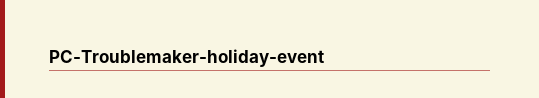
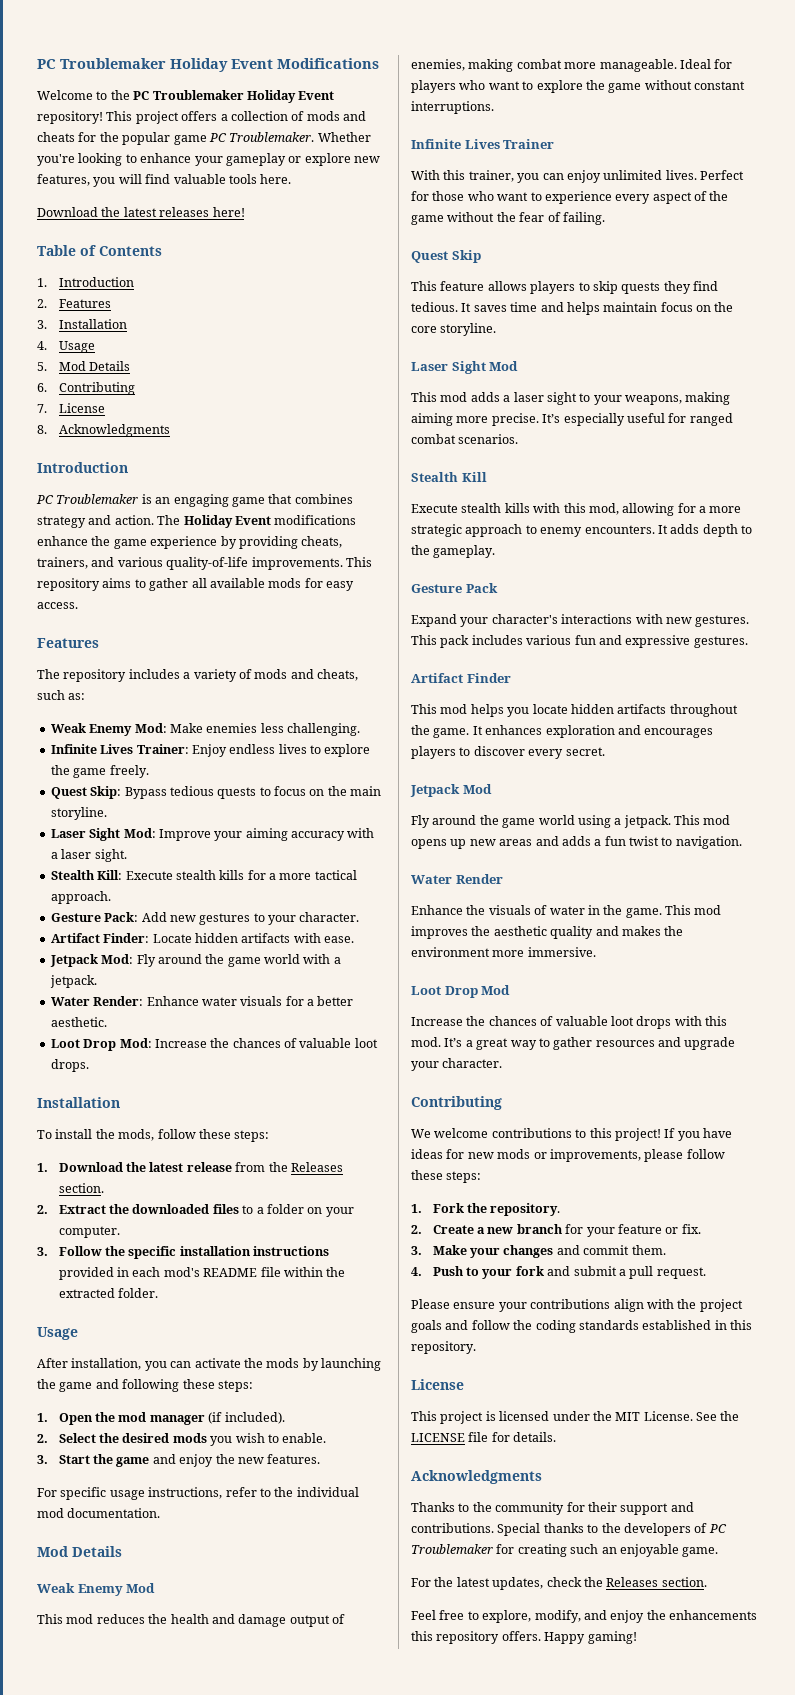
[49,49,324,67] PC-Troublemaker-holiday-event -> [37,58,379,72] [37,90,335,103] [37,111,366,124] [37,132,371,145] [37,153,380,166] [37,174,292,187] [37,207,245,217] [37,245,162,256] [37,277,134,287] [37,299,111,308] [37,319,127,329] [37,341,95,353] [37,361,131,371] [37,382,135,395] [37,403,105,413] [37,424,170,437] [37,462,128,473] [36,494,353,507] [37,515,357,528] [37,536,343,549] [37,557,372,570] [37,578,354,591] [37,602,78,609] [37,638,99,648] [37,669,358,682] [37,690,86,700] [50,723,360,736] [50,744,371,757] [50,765,149,778] [50,786,382,799] [50,807,107,820] [50,828,375,841] [50,849,127,862] [50,870,357,880] [50,891,111,904] [50,912,360,925] [50,933,354,943] [49,954,341,967] [49,975,97,988] [50,996,354,1006] [50,1017,107,1027] [50,1038,378,1051] [50,1059,89,1072] [37,1097,120,1108] [37,1129,270,1142] [37,1162,343,1172] [58,1183,104,1193] [37,1204,354,1217] [58,1226,120,1238] [37,1246,330,1259] [58,1267,346,1280] [58,1288,159,1298] [37,1327,78,1340] [37,1358,381,1371] [37,1379,253,1392] [37,1412,285,1425] [37,1433,327,1446] [37,1454,321,1467] [37,1487,359,1500] [37,1508,161,1518] [37,1546,122,1557] [37,1583,156,1596] [37,1614,345,1627] [411,59,733,72] [411,80,745,93] [411,101,494,114] [411,139,555,149] [411,170,744,183] [411,191,729,204] [411,212,605,225] [411,250,481,263] [411,281,718,294] [411,302,734,315] [411,323,497,336] [411,361,519,374] [411,392,731,405] [411,413,733,426] [411,434,519,444] [411,472,487,482] [411,503,742,516] [411,524,752,537] [411,545,496,558] [411,583,498,593] [411,614,750,627] [411,635,748,648] [411,673,511,683] [411,704,738,717] [411,725,714,738] [411,746,605,759] [410,784,492,797] [411,815,731,828] [411,836,742,849] [411,874,503,884] [411,905,722,918] [411,926,684,939] [411,947,596,957] [411,985,511,998] [411,1016,727,1029] [411,1037,736,1050] [411,1058,503,1071] [411,1096,502,1110] [411,1128,732,1141] [411,1149,725,1162] [411,1170,482,1183] [411,1203,561,1216] [411,1224,701,1237] [411,1245,666,1258] [411,1266,706,1279] [411,1299,743,1312] [411,1320,752,1333] [411,1341,476,1354] [411,1379,464,1390] [411,1411,740,1424] [411,1432,557,1442] [411,1470,542,1484] [411,1502,694,1515] [411,1523,727,1536] [411,1544,719,1557] [411,1577,707,1590] [411,1610,757,1623] [411,1631,637,1644] PC Troublemaker Holiday Event Modifications // Welcome to the PC Troublemaker Holiday Event repository! This project offers a collection of mods and cheats for the popular game PC Troublemaker. Whether you're looking to enhance your gameplay or explore new features, you will find valuable tools here. // Download the latest releases here! // Table of Contents // 1. Introduction // 2. Features // 3. Installation // 4. Usage // 5. Mod Details // 6. Contributing // 7. License // 8. Acknowledgments // Introduction // PC Troublemaker is an engaging game that combines strategy and action. The Holiday Event modifications enhance the game experience by providing cheats, trainers, and various quality-of-life improvements. This repository aims to gather all available mods for easy access. // Features // The repository includes a variety of mods and cheats, such as: // Weak Enemy Mod: Make enemies less challenging. // Infinite Lives Trainer: Enjoy endless lives to explore the game freely. // Quest Skip: Bypass tedious quests to focus on the main storyline. // Laser Sight Mod: Improve your aiming accuracy with a laser sight. // Stealth Kill: Execute stealth kills for a more tactical approach. // Gesture Pack: Add new gestures to your character. // Artifact Finder: Locate hidden artifacts with ease. // Jetpack Mod: Fly around the game world with a jetpack. // Water Render: Enhance water visuals for a better aesthetic. // Loot Drop Mod: Increase the chances of valuable loot drops. // Installation // To install the mods, follow these steps: // 1. Download the latest release from the Releases section. // 2. Extract the downloaded files to a folder on your computer. // 3. Follow the specific installation instructions provided in each mod's README file within the extracted folder. // Usage // After installation, you can activate the mods by launching the game and following these steps: // 1. Open the mod manager (if included). // 2. Select the desired mods you wish to enable. // 3. Start the game and enjoy the new features. // For specific usage instructions, refer to the individual mod documentation. // Mod Details // Weak Enemy Mod // This mod reduces the health and damage output of enemies, making combat more manageable. Ideal for players who want to explore the game without constant interruptions. // Infinite Lives Trainer // With this trainer, you can enjoy unlimited lives. Perfect for those who want to experience every aspect of the game without the fear of failing. // Quest Skip // This feature allows players to skip quests they find tedious. It saves time and helps maintain focus on the core storyline. // Laser Sight Mod // This mod adds a laser sight to your weapons, making aiming more precise. It’s especially useful for ranged combat scenarios. // Stealth Kill // Execute stealth kills with this mod, allowing for a more strategic approach to enemy encounters. It adds depth to the gameplay. // Gesture Pack // Expand your character's interactions with new gestures. This pack includes various fun and expressive gestures. // Artifact Finder // This mod helps you locate hidden artifacts throughout the game. It enhances exploration and encourages players to discover every secret. // Jetpack Mod // Fly around the game world using a jetpack. This mod opens up new areas and adds a fun twist to navigation. // Water Render // Enhance the visuals of water in the game. This mod improves the aesthetic quality and makes the environment more immersive. // Loot Drop Mod // Increase the chances of valuable loot drops with this mod. It’s a great way to gather resources and upgrade your character. // Contributing // We welcome contributions to this project! If you have ideas for new mods or improvements, please follow these steps: // 1. Fork the repository. // 2. Create a new branch for your feature or fix. // 3. Make your changes and commit them. // 4. Push to your fork and submit a pull request. // Please ensure your contributions align with the project goals and follow the coding standards established in this repository. // License // This project is licensed under the MIT License. See the LICENSE file for details. // Acknowledgments // Thanks to the community for their support and contributions. Special thanks to the developers of PC Troublemaker for creating such an enjoyable game. // For the latest updates, check the Releases section. // Feel free to explore, modify, and enjoy the enhancements this repository offers. Happy gaming!

